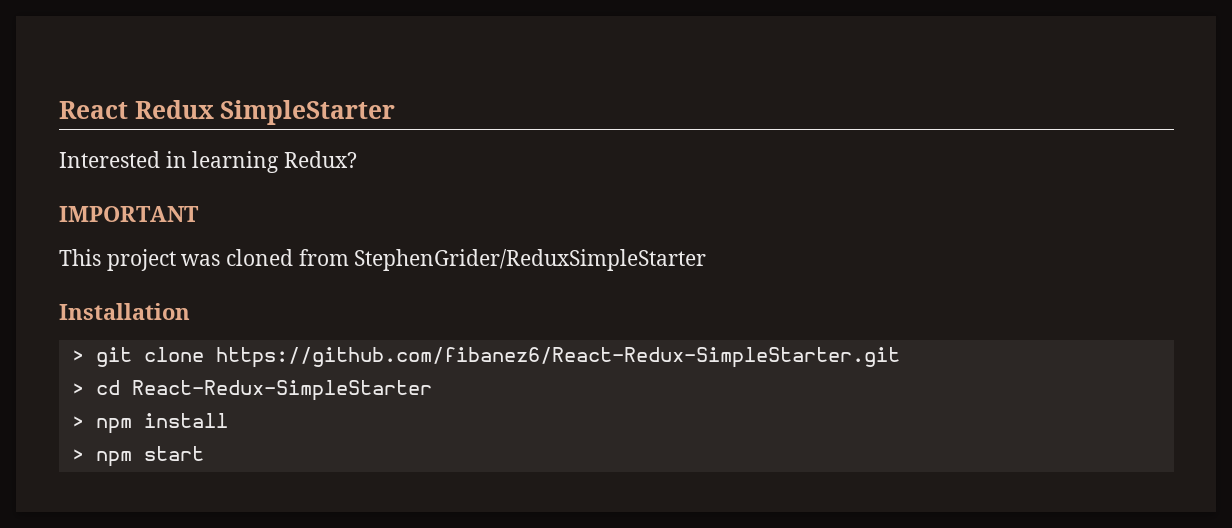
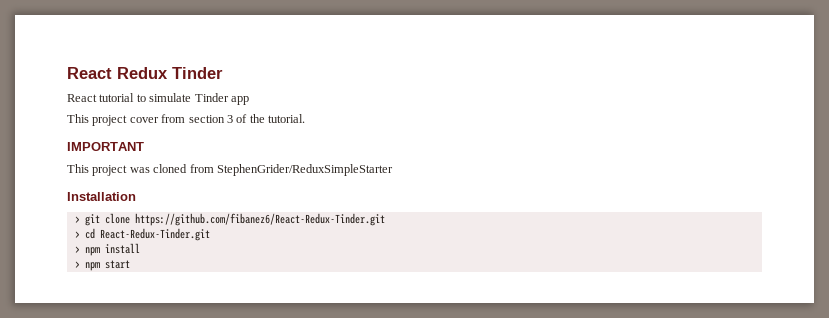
[220,100,396,125] [59,151,358,173] SimpleStarter // Interested in learning Redux? -> [172,67,223,79] [67,93,249,105] [67,114,305,126] Tinder // React tutorial to simulate Tinder app // This project cover from section 3 of the tutorial.
[215,347,900,368] https://github.com/fibanez6/React-Redux-SimpleStarter.git -> [134,213,385,226] https://github.com/fibanez6/React-Redux-Tinder.git
[131,380,432,401] React-Redux-SimpleStarter -> [99,228,210,241] React-Redux-Tinder.git

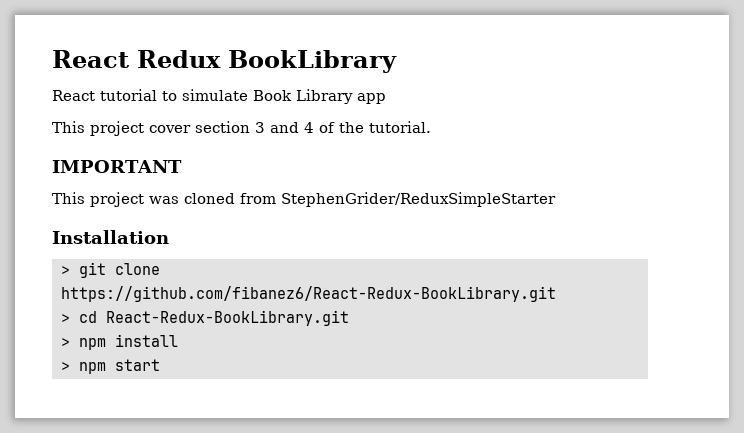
[172,67,223,79] Tinder -> [228,50,397,73] BookLibrary
[194,93,229,102] Tinder -> [253,89,353,104] Book Library
[161,114,186,123] from -> (191, 129) none
(233, 119) none -> [270,122,314,133] and 4
[134,213,385,226] https://github.com/fibanez6/React-Redux-Tinder.git -> [61,286,556,302] https://github.com/fibanez6/React-Redux-BookLibrary.git
[99,228,210,241] React-Redux-Tinder.git -> [106,310,349,326] React-Redux-BookLibrary.git

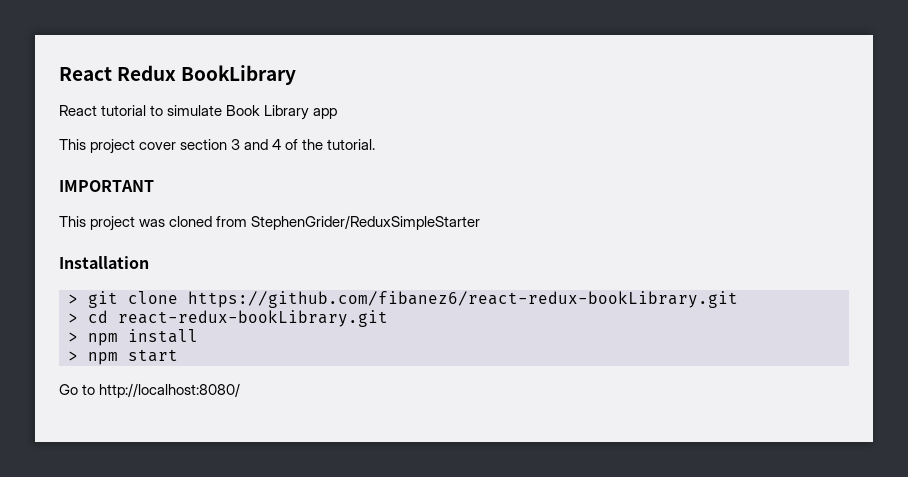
[61,286,556,302] https://github.com/fibanez6/React-Redux-BookLibrary.git -> [188,291,738,308] https://github.com/fibanez6/react-redux-bookLibrary.git
[106,310,349,326] React-Redux-BookLibrary.git -> [118,310,388,327] react-redux-bookLibrary.git
(160, 365) none -> [59,383,241,398] // Go to http://localhost:8080/

